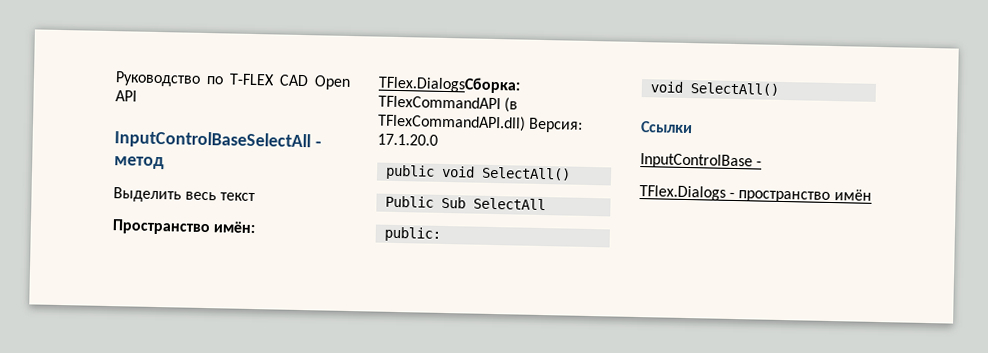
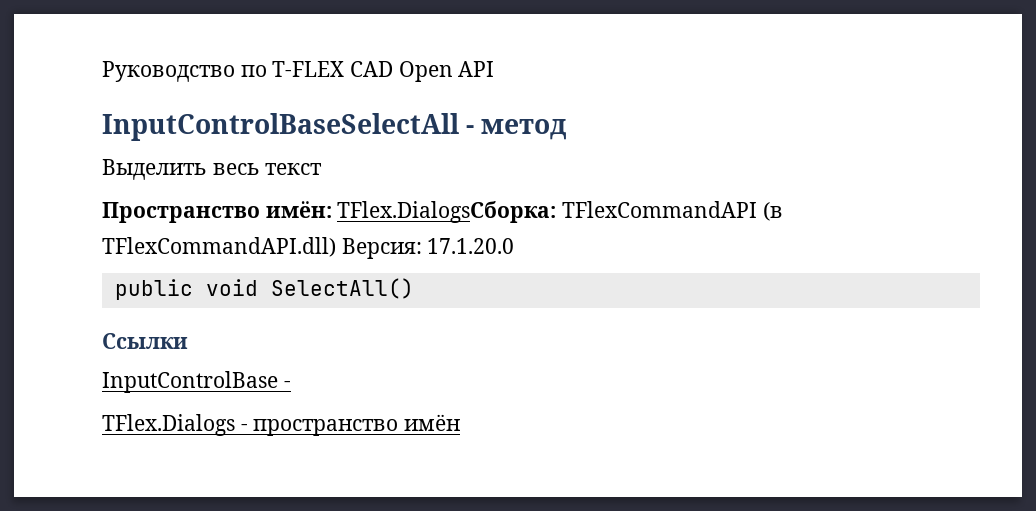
[385,195,547,211] [384,226,442,242] [650,81,780,96] // Public Sub SelectAll // public: // void SelectAll() -> (414, 288) none

